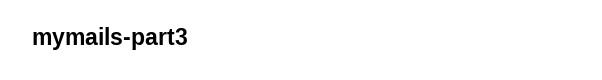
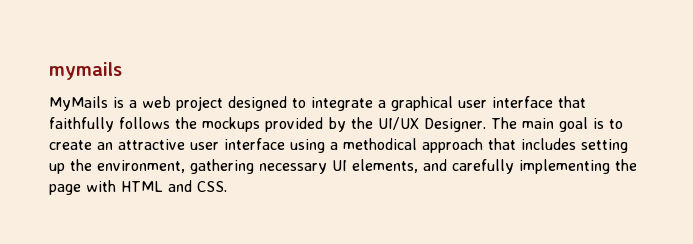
[32,27,188,50] mymails-part3 -> [49,62,122,80] [49,96,586,111] [49,117,623,132] [49,138,628,153] [49,159,637,174] [49,180,227,195] mymails // MyMails is a web project designed to integrate a graphical user interface that faithfully follows the mockups provided by the UI/UX Designer. The main goal is to create an attractive user interface using a methodical approach that includes setting up the environment, gathering necessary UI elements, and carefully implementing the page with HTML and CSS.

